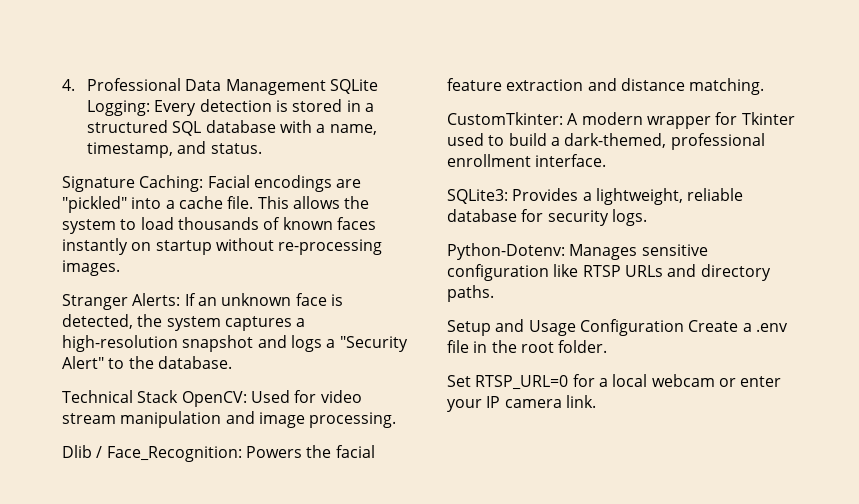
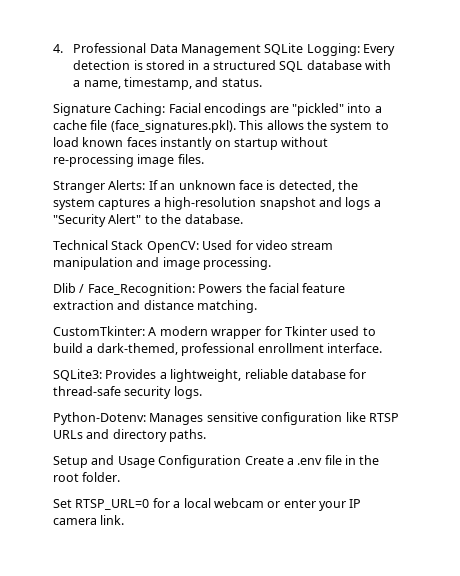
[227,196,254,209] file. -> [90,120,236,133] file (face_signatures.pkl).
[177,217,281,230] thousands of -> (79, 142) none
[62,260,120,276] images. -> [137,154,204,167] image files.
(544, 215) none -> [53,386,121,396] thread-safe

